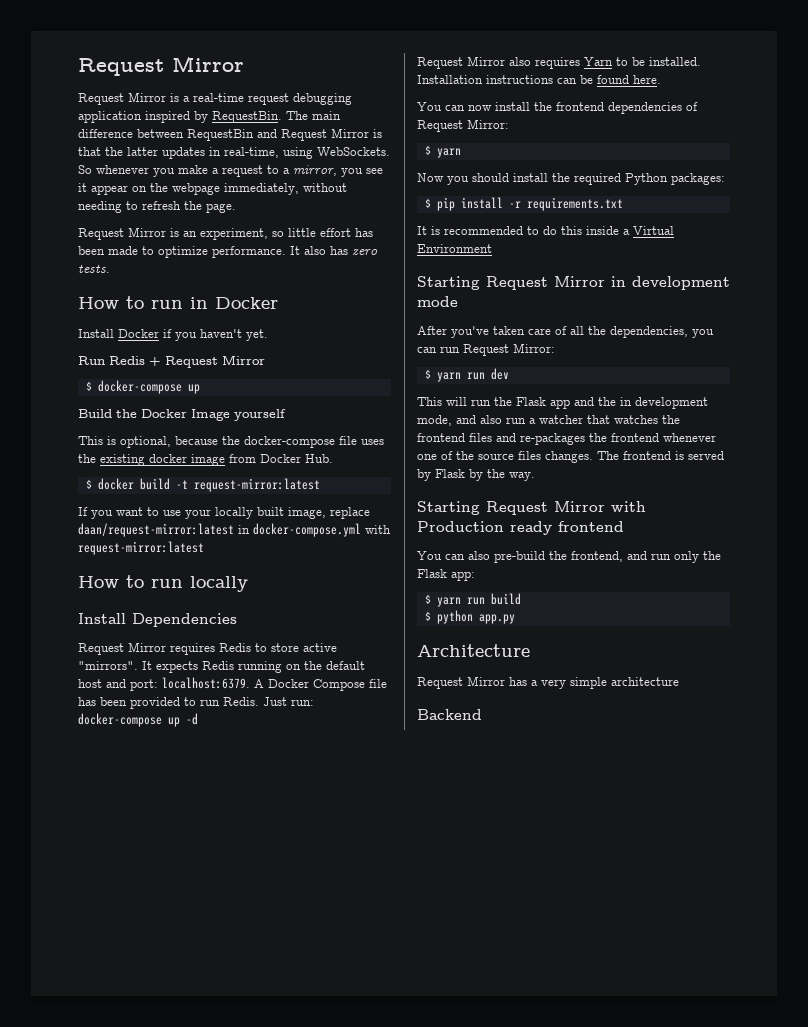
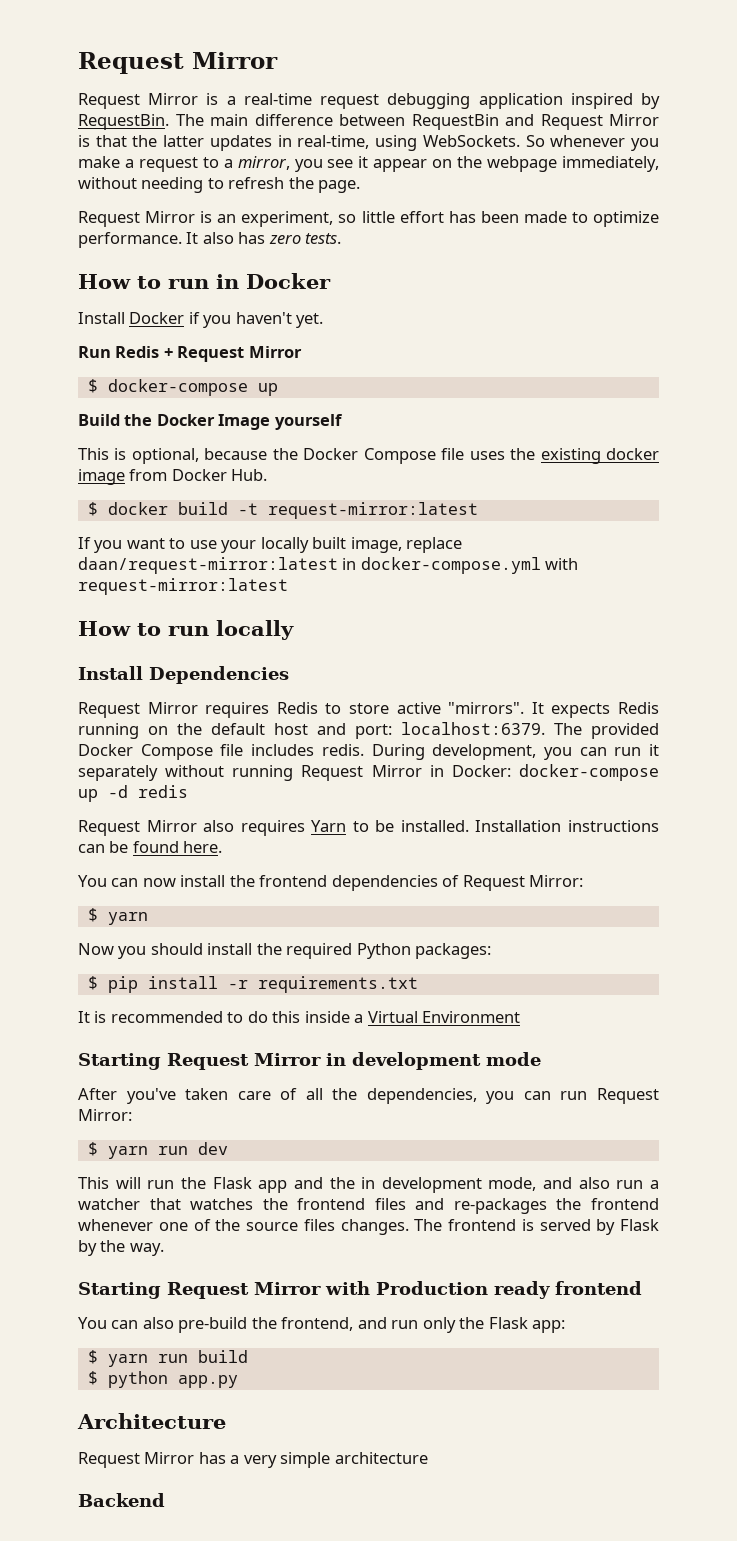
[244,436,335,448] docker-compose -> [303,448,436,464] Docker Compose
[254,679,387,691] [78,697,314,709] A Docker Compose file has been provided to run Redis. Just run: -> [554,723,659,739] [78,744,660,760] [78,765,511,781] The provided Docker Compose file includes redis. During development, you can run it separately without running Request Mirror in Docker:
(198, 719) none -> [138,785,188,798] redis

